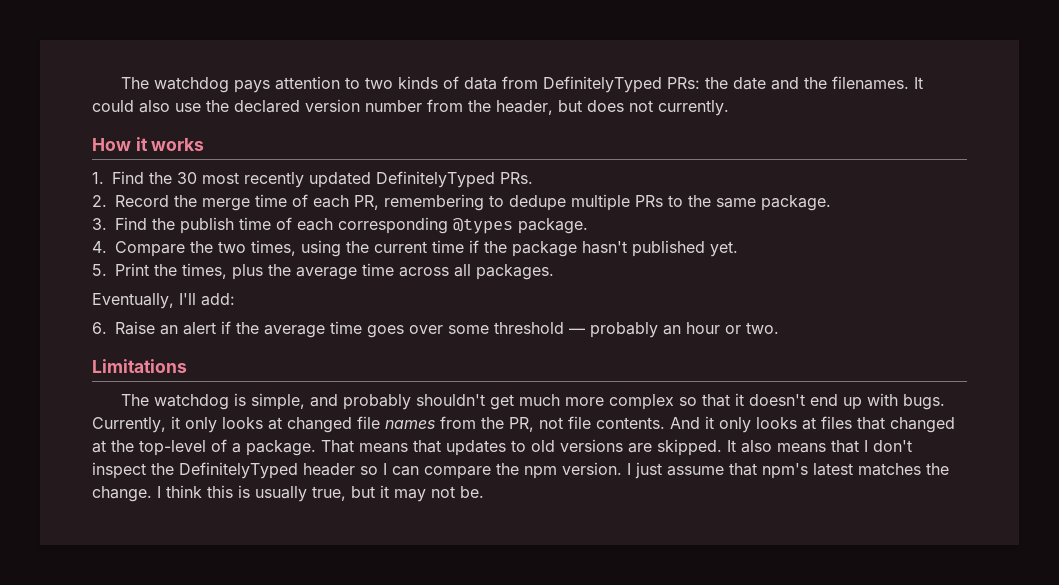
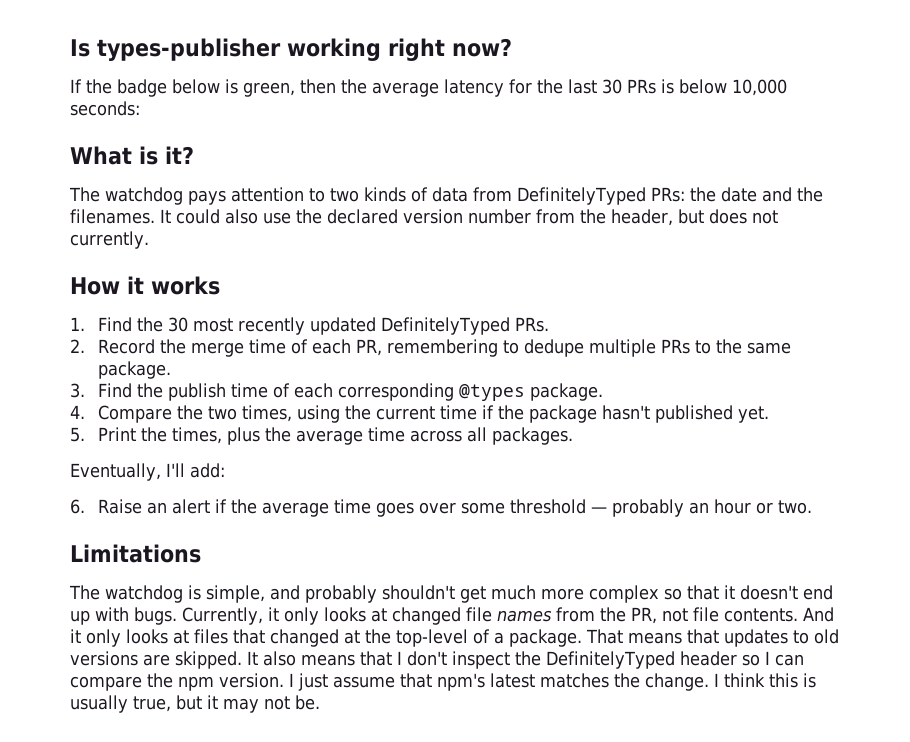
(120, 83) none -> [70,38,512,61] [70,79,787,97] [70,101,140,116] [70,146,194,165] Is types-publisher working right now? // If the badge below is green, then the average latency for the last 30 PRs is below 10,000 seconds: // What is it? //

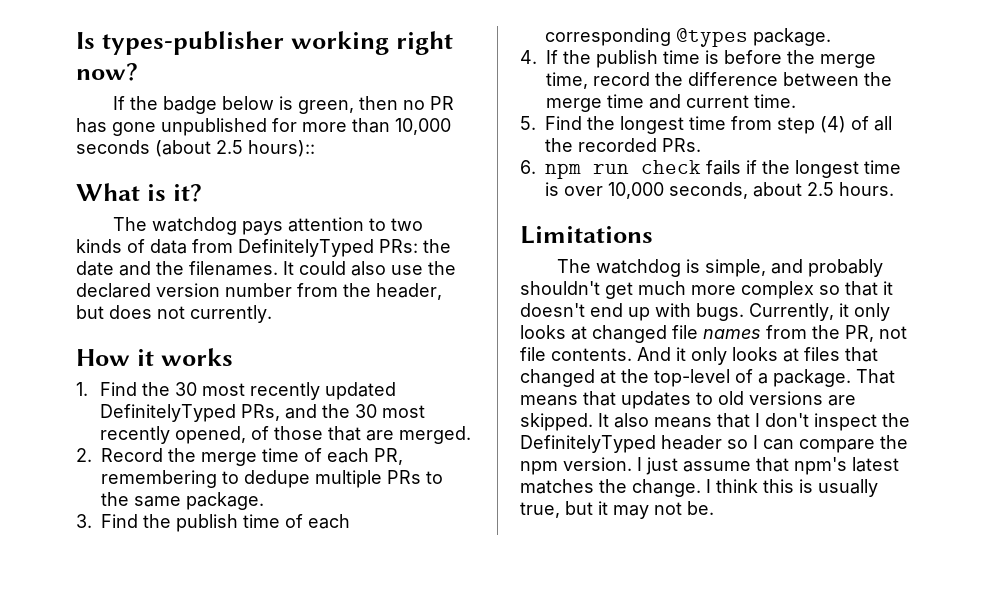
[341,79,787,97] [70,101,140,116] the average latency for the last 30 PRs is below 10,000 seconds: -> [403,96,455,110] [76,118,451,136] [76,140,315,157] no PR has gone unpublished for more than 10,000 seconds (about 2.5 hours)::
[515,317,550,332] PRs. -> [241,404,426,421] [100,426,472,444] PRs, and the 30 most recently opened, of those that are merged.
[98,405,770,423] [70,427,574,445] [70,463,225,481] [70,499,813,517] Compare the two times, using the current time if the package hasn't published yet. // 5. Print the times, plus the average time across all packages. // Eventually, I'll add: // 6. Raise an alert if the average time goes over some threshold — probably an hour or two. -> [546,50,876,68] [546,72,892,89] [546,94,796,112] [520,116,892,134] [545,138,701,152] [520,160,901,179] [545,182,894,199] If the publish time is before the merge time, record the difference between the merge time and current time. // 5. Find the longest time from step (4) of all the recorded PRs. // 6. npm run check fails if the longest time is over 10,000 seconds, about 2.5 hours.

